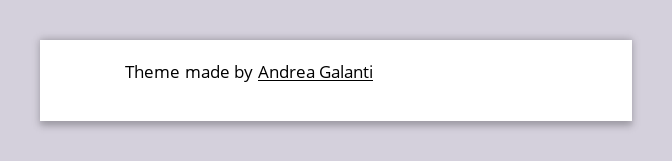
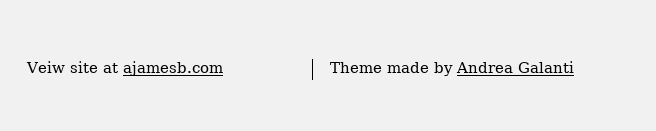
(125, 71) none -> [26,61,223,76] Veiw site at ajamesb.com //

